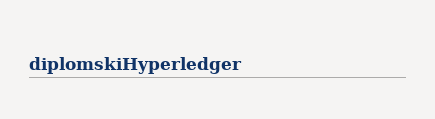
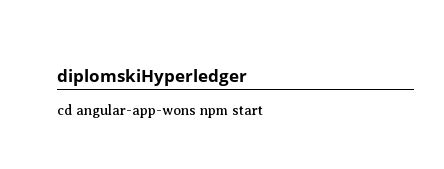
(242, 65) none -> [57,104,263,118] // cd angular-app-wons npm start

